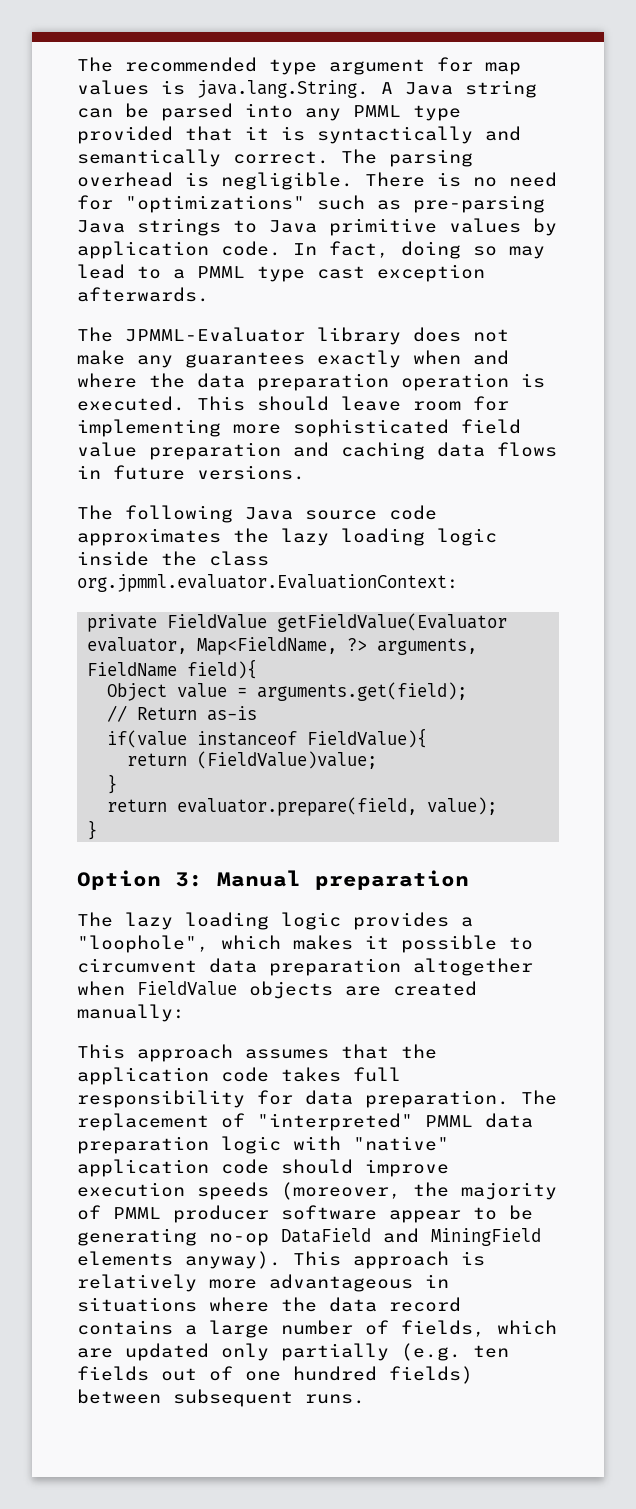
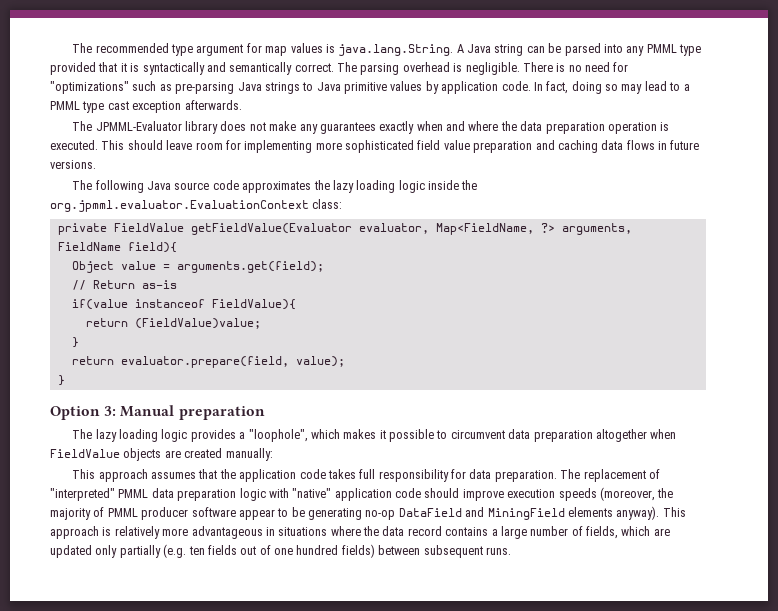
[209,551,269,566] [77,574,459,592] class org.jpmml.evaluator.EvaluationContext: -> [50,199,343,212] org.jpmml.evaluator.EvaluationContext class:

